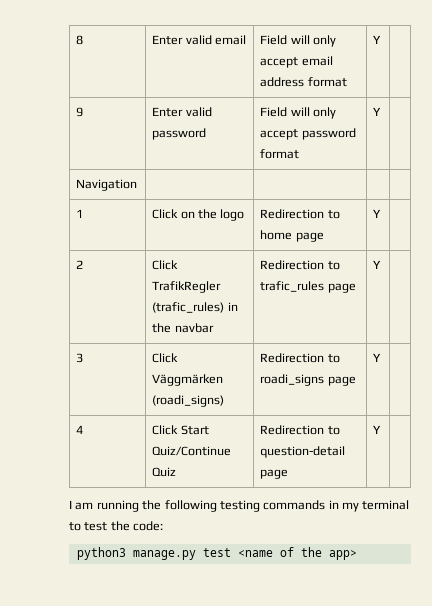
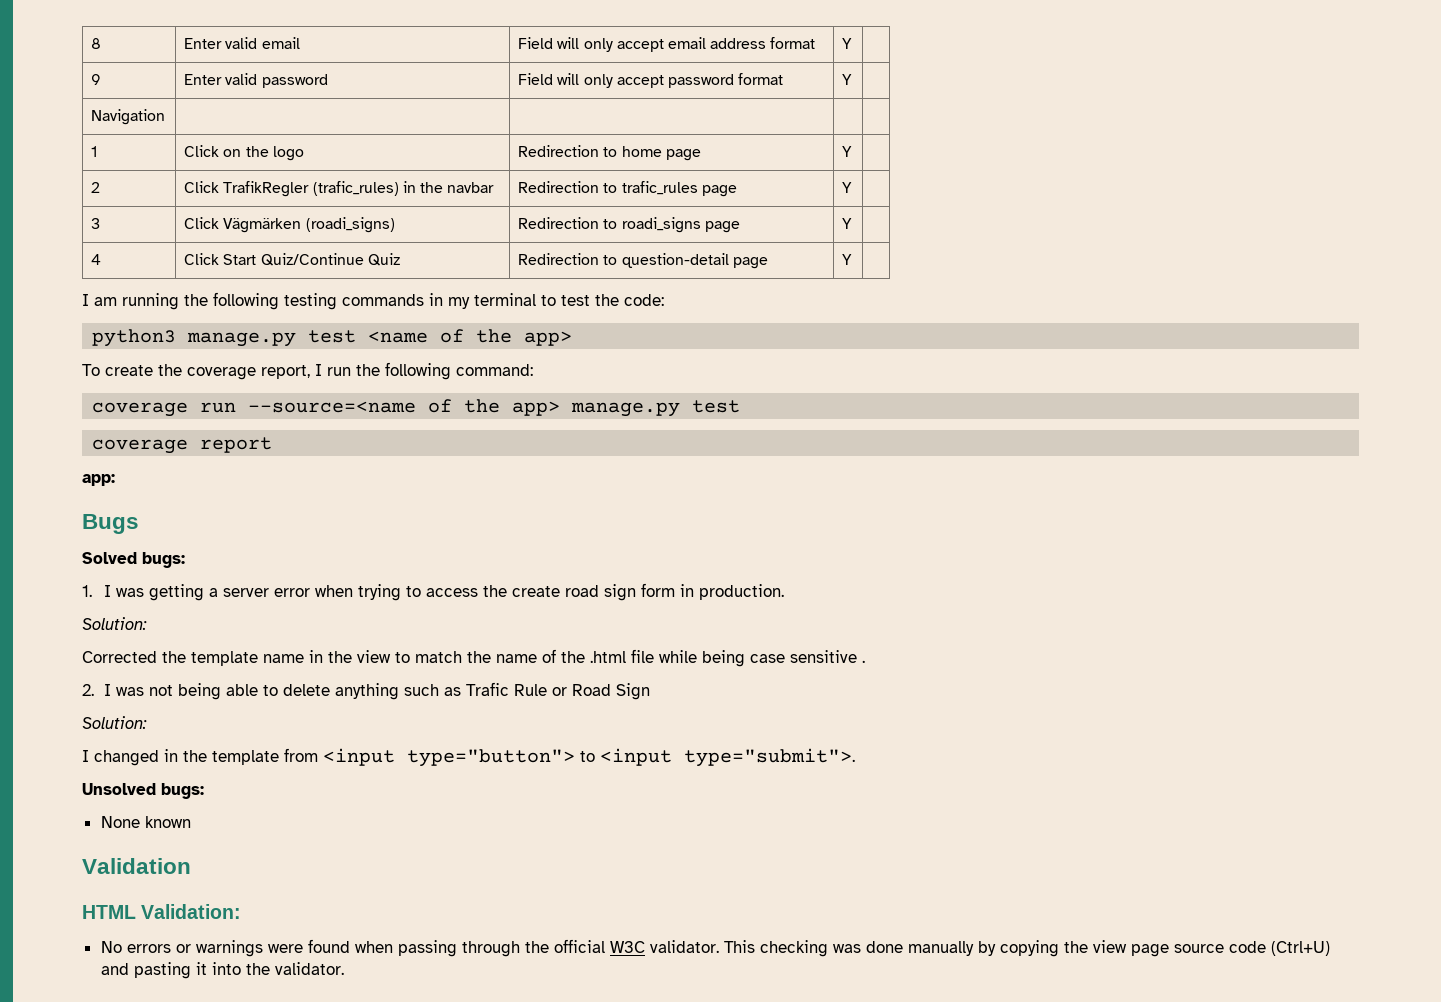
[152,374,224,386] Väggmärken -> [223,218,302,233] Vägmärken
(357, 555) none -> [82,362,533,380] [92,399,741,417] [92,437,273,454] [82,474,115,486] [82,514,139,534] [82,552,185,568] [82,583,785,601] [82,617,147,630] [82,649,865,667] [82,682,651,700] [82,716,147,729] [82,748,855,767] [82,783,204,799] [100,816,191,828] [82,858,191,874] [82,904,242,919] [100,939,1330,957] [100,962,344,979] // To create the coverage report, I run the following command: // coverage run --source=<name of the app> manage.py test // coverage report // app: // Bugs // Solved bugs: // 1. I was getting a server error when trying to access the create road sign form in production. // Solution: // Corrected the template name in the view to match the name of the .html file while being case sensitive . // 2. I was not being able to delete anything such as Trafic Rule or Road Sign // Solution: // I changed in the template from <input type="button"> to <input type="submit">. // Unsolved bugs: // None known // Validation // HTML Validation: // No errors or warnings were found when passing through the official W3C validator. This checking was done manually by copying the view page source code (Ctrl+U) and pasting it into the validator.

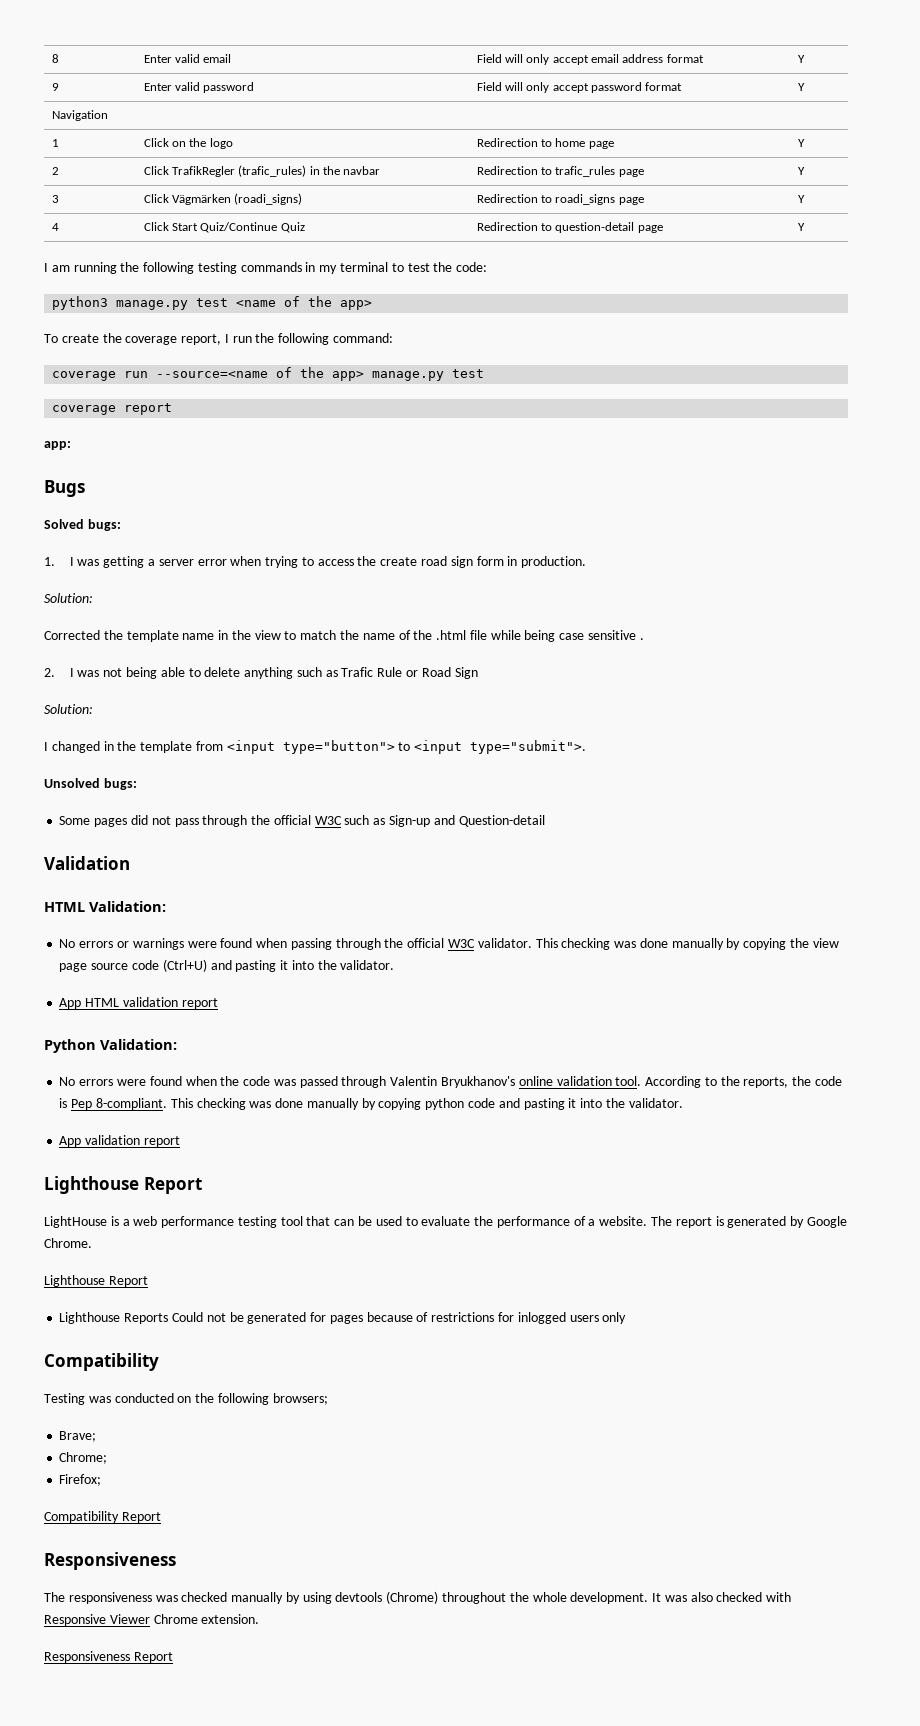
[100,816,191,828] None known -> [59,815,545,827] Some pages did not pass through the official W3C such as Sign-up and Question-detail
(344, 968) none -> [59,997,218,1009] [44,1039,177,1053] [59,1076,842,1088] [59,1098,683,1110] [59,1135,180,1147] [44,1176,202,1194] [44,1216,847,1228] [44,1238,92,1248] [44,1275,148,1287] [59,1312,627,1324] [44,1353,159,1371] [44,1393,328,1405] [59,1431,97,1442] [59,1452,108,1464] [59,1474,102,1486] [44,1511,161,1523] [44,1552,176,1570] [44,1591,792,1604] [44,1614,260,1626] [44,1651,173,1663] // App HTML validation report // Python Validation: // No errors were found when the code was passed through Valentin Bryukhanov's online validation tool. According to the reports, the code is Pep 8-compliant. This checking was done manually by copying python code and pasting it into the validator. // App validation report // Lighthouse Report // LightHouse is a web performance testing tool that can be used to evaluate the performance of a website. The report is generated by Google Chrome. // Lighthouse Report // Lighthouse Reports Could not be generated for pages because of restrictions for inlogged users only // Compatibility // Testing was conducted on the following browsers; // Brave; // Chrome; // Firefox; // Compatibility Report // Responsiveness // The responsiveness was checked manually by using devtools (Chrome) throughout the whole development. It was also checked with Responsive Viewer Chrome extension. // Responsiveness Report

